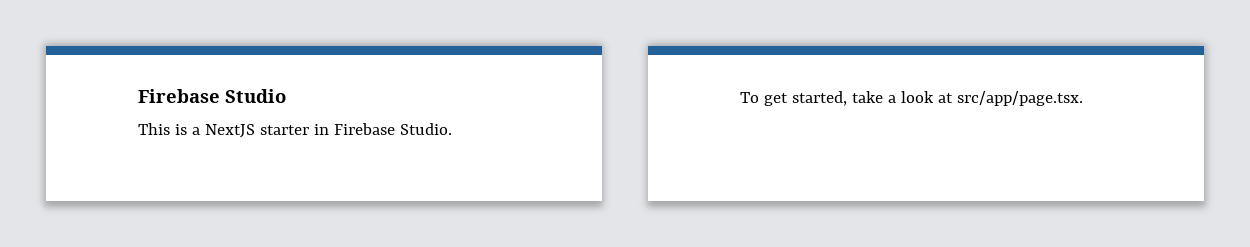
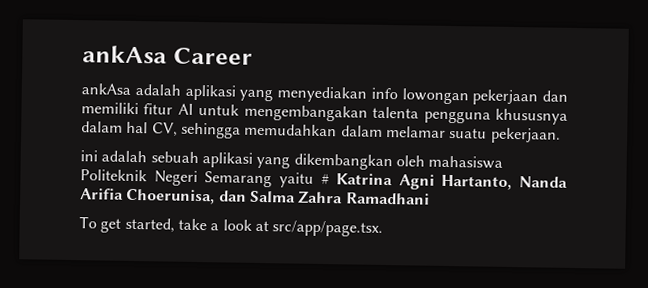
[138,89,286,103] [138,123,452,138] Firebase Studio // This is a NextJS starter in Firebase Studio. -> [82,45,253,65] [81,83,568,106] [81,102,568,125] [81,121,561,144] [80,150,504,171] [80,169,568,190] [80,188,430,205] ankAsa Career // ankAsa adalah aplikasi yang menyediakan info lowongan pekerjaan dan memiliki fitur AI untuk mengembangakan talenta pengguna khususnya dalam hal CV, sehingga memudahkan dalam melamar suatu pekerjaan. // ini adalah sebuah aplikasi yang dikembangkan oleh mahasiswa Politeknik Negeri Semarang yaitu # Katrina Agni Hartanto, Nanda Arifia Choerunisa, dan Salma Zahra Ramadhani

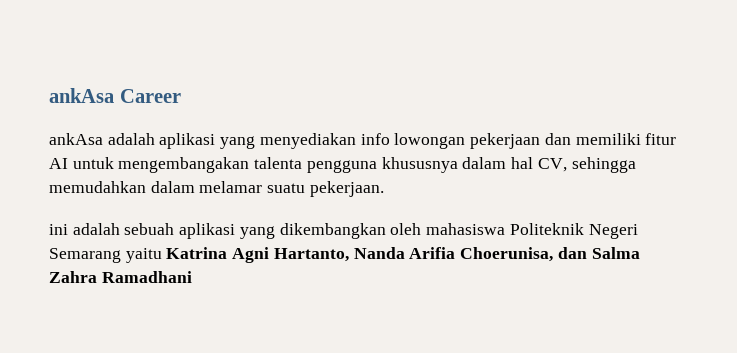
[320,173,330,185] # -> (162, 255) none
[79,216,384,237] // To get started, take a look at src/app/page.tsx. -> (192, 277) none

